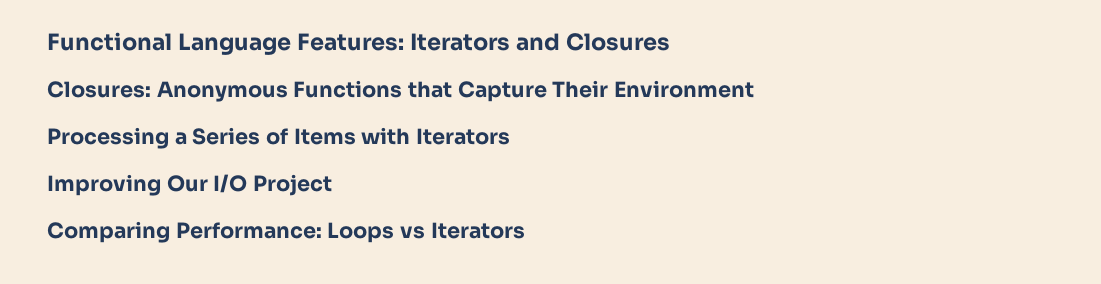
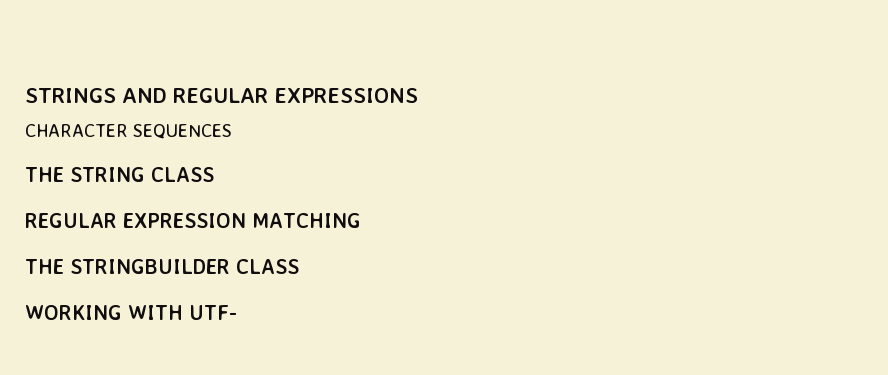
[47,32,671,55] [47,80,755,102] [47,127,511,149] [47,174,333,196] [47,221,525,243] Functional Language Features: Iterators and Closures // Closures: Anonymous Functions that Capture Their Environment // Processing a Series of Items with Iterators // Improving Our I/O Project // Comparing Performance: Loops vs Iterators -> [25,88,418,103] [25,124,233,139] [25,167,214,182] [25,213,361,228] [25,259,299,274] [25,305,237,320] STRINGS AND REGULAR EXPRESSIONS // CHARACTER SEQUENCES // THE STRING CLASS // REGULAR EXPRESSION MATCHING // THE STRINGBUILDER CLASS // WORKING WITH UTF-

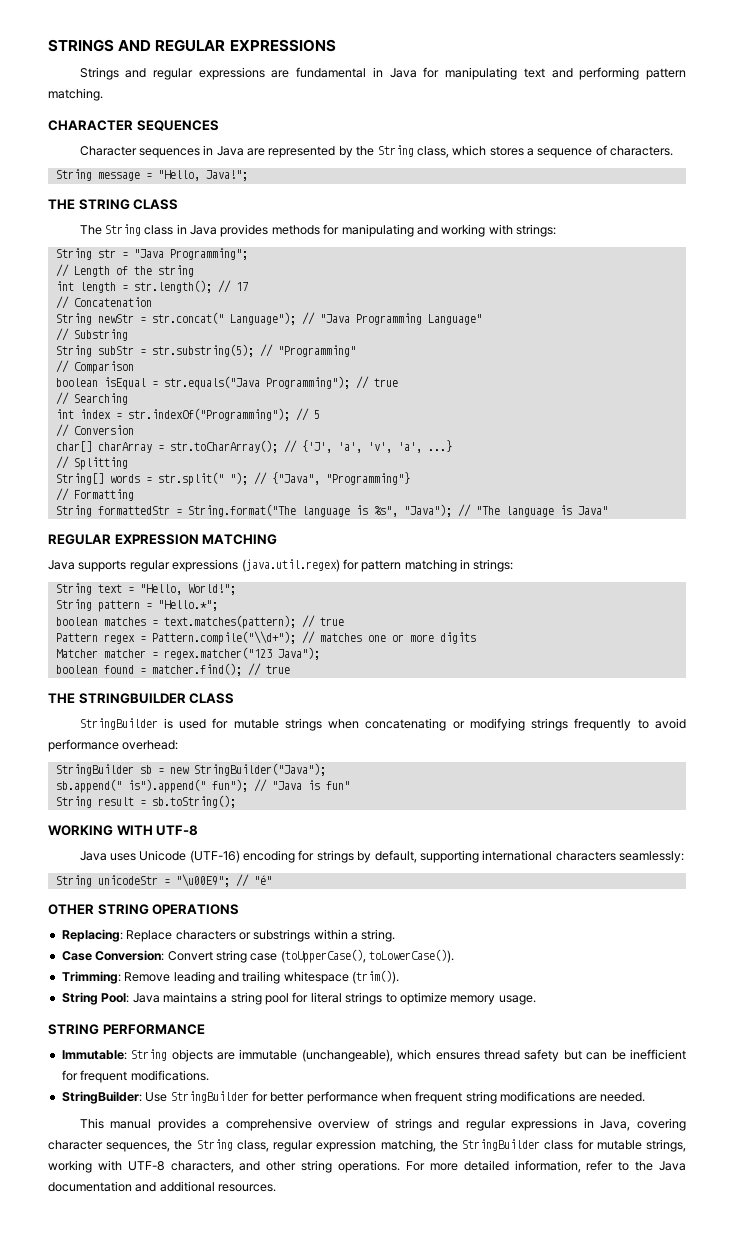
[25,124,233,139] [25,167,214,182] [25,213,361,228] [25,259,299,274] [25,305,237,320] CHARACTER SEQUENCES // THE STRING CLASS // REGULAR EXPRESSION MATCHING // THE STRINGBUILDER CLASS // WORKING WITH UTF- -> [79,67,686,80] [48,88,103,101] [48,120,219,131] [79,145,674,158] [55,169,248,181] [48,199,179,210] [79,224,557,237] [55,248,248,260] [55,264,194,277] [55,280,248,293] [55,296,152,309] [55,312,482,325] [55,328,128,341] [55,344,356,357] [55,360,134,374] [55,376,398,390] [55,392,128,405] [55,408,320,421] [55,424,134,437] [55,440,452,453] [55,456,128,470] [55,472,410,486] [55,488,134,501] [55,504,608,517] [48,534,278,545] [48,559,514,572] [55,583,236,595] [55,599,218,612] [55,615,344,629] [55,631,476,645] [55,647,320,660] [55,663,290,676] [48,693,235,704] [79,718,686,731] [48,739,179,752] [55,763,326,776] [55,779,350,793] [55,795,236,808] [48,825,199,836] [79,850,685,863] [55,874,272,887] [48,904,240,915] [61,929,396,942] [61,949,454,963] [61,970,399,984] [61,992,536,1005] [48,1024,205,1035] [61,1049,687,1062] [61,1070,209,1083] [61,1091,645,1104] [79,1118,687,1131] [48,1139,687,1152] [48,1160,687,1173] [48,1181,277,1192] Strings and regular expressions are fundamental in Java for manipulating text and performing pattern matching. // CHARACTER SEQUENCES // Character sequences in Java are represented by the String class, which stores a sequence of characters. // String message = "Hello, Java!"; // THE STRING CLASS // The String class in Java provides methods for manipulating and working with strings: // String str = "Java Programming"; // // Length of the string // int length = str.length(); // 17 // // Concatenation // String newStr = str.concat(" Language"); // "Java Programming Language" // // Substring // String subStr = str.substring(5); // "Programming" // // Comparison // boolean isEqual = str.equals("Java Programming"); // true // // Searching // int index = str.indexOf("Programming"); // 5 // // Conversion // char[] charArray = str.toCharArray(); // {'J', 'a', 'v', 'a', ...} // // Splitting // String[] words = str.split(" "); // {"Java", "Programming"} // // Formatting // String formattedStr = String.format("The language is %s", "Java"); // "The language is Java" // REGULAR EXPRESSION MATCHING // Java supports regular expressions (java.util.regex) for pattern matching in strings: // String text = "Hello, World!"; // String pattern = "Hello.*"; // boolean matches = text.matches(pattern); // true // Pattern regex = Pattern.compile("\\d+"); // matches one or more digits // Matcher matcher = regex.matcher("123 Java"); // boolean found = matcher.find(); // true // THE STRINGBUILDER CLASS // StringBuilder is used for mutable strings when concatenating or modifying strings frequently to avoid performance overhead: // StringBuilder sb = new StringBuilder("Java"); // sb.append(" is").append(" fun"); // "Java is fun" // String result = sb.toString(); // WORKING WITH UTF-8 // Java uses Unicode (UTF-16) encoding for strings by default, supporting international characters seamlessly: // String unicodeStr = "\u00E9"; // "é" // OTHER STRING OPERATIONS // Replacing: Replace characters or substrings within a string. // Case Conversion: Convert string case (toUpperCase(), toLowerCase()). // Trimming: Remove leading and trailing whitespace (trim()). // String Pool: Java maintains a string pool for literal strings to optimize memory usage. // STRING PERFORMANCE // Immutable: String objects are immutable (unchangeable), which ensures thread safety but can be inefficient for frequent modifications. // StringBuilder: Use StringBuilder for better performance when frequent string modifications are needed. // This manual provides a comprehensive overview of strings and regular expressions in Java, covering character sequences, the String class, regular expression matching, the StringBuilder class for mutable strings, working with UTF-8 characters, and other string operations. For more detailed information, refer to the Java documentation and additional resources.

